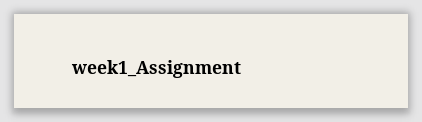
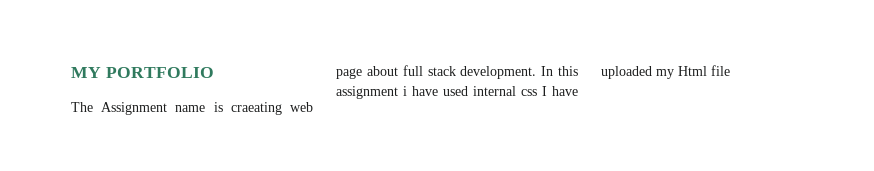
[71,60,241,78] week1_Assignment -> [71,67,214,78] [71,102,313,115] [336,65,578,79] [336,86,578,99] [601,65,730,79] MY PORTFOLIO // The Assignment name is craeating web page about full stack development. In this assignment i have used internal css I have uploaded my Html file

